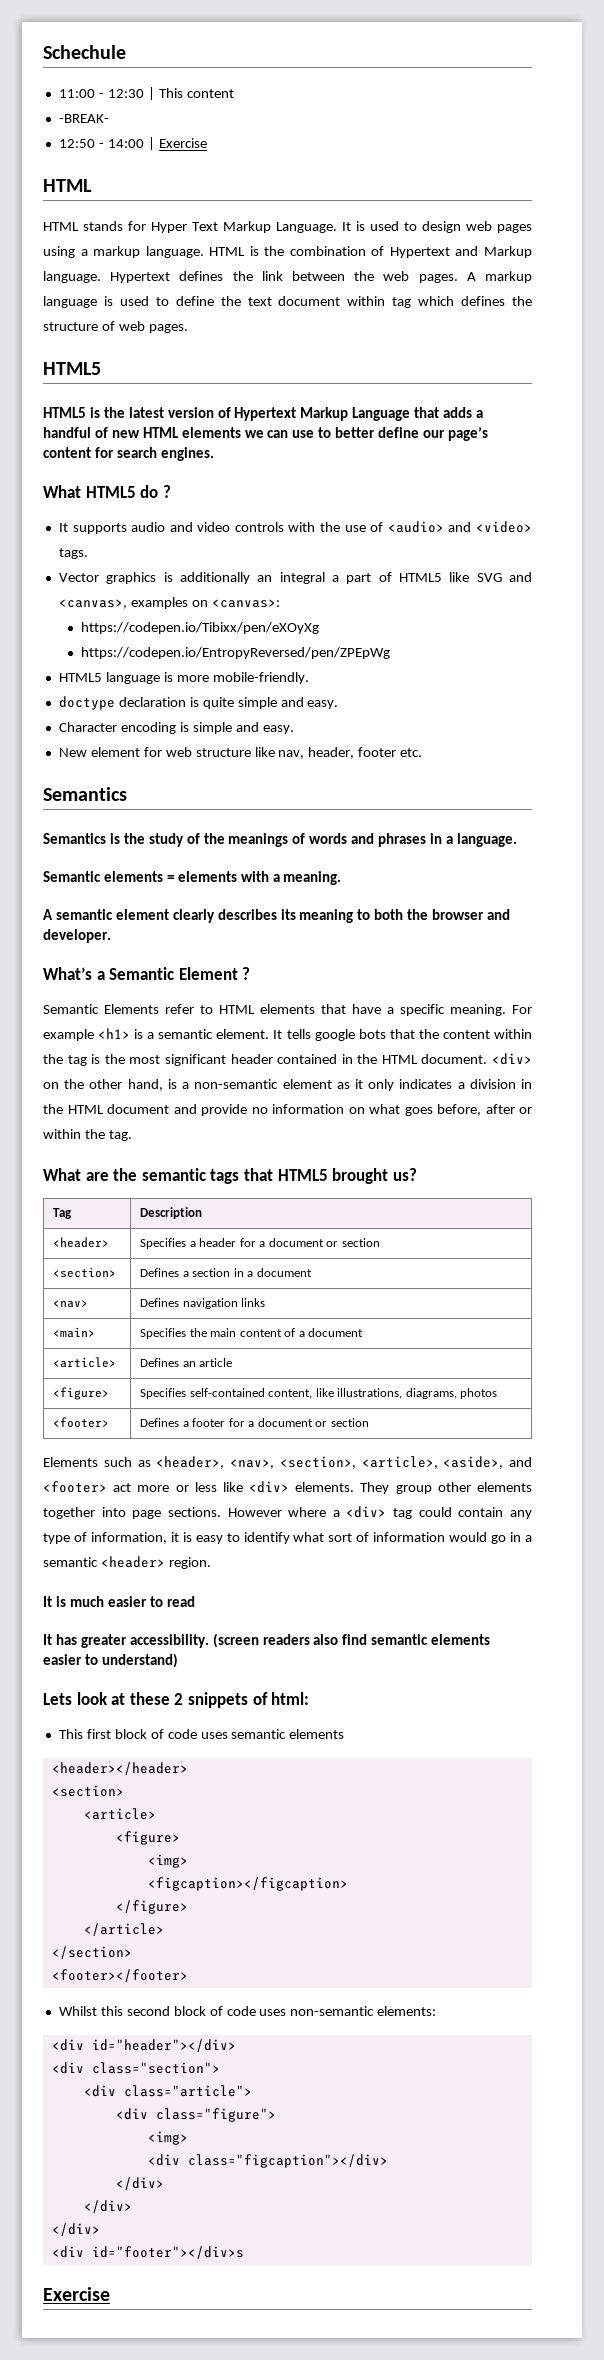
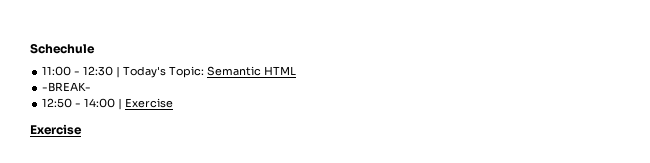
[158,88,234,98] This content -> [123,66,297,78] Today's Topic: Semantic HTML
[43,179,92,192] [43,221,532,233] [43,246,532,258] [43,271,532,283] [43,296,532,308] [43,321,188,333] [43,362,101,375] [43,407,484,421] [43,427,488,441] [43,447,214,461] [43,485,171,498] [58,521,532,534] [58,548,88,559] [58,572,532,584] [58,597,280,609] [81,622,320,634] [81,647,391,659] [58,672,309,684] [58,696,339,710] [58,722,294,734] [58,747,423,759] [43,787,127,801] [43,833,517,847] [43,871,342,885] [43,909,511,923] [43,929,111,943] [43,967,251,980] [43,1004,532,1016] [43,1028,533,1041] [43,1053,532,1066] [43,1079,532,1091] [43,1104,532,1116] [43,1129,132,1141] [43,1168,417,1184] [53,1208,73,1219] [140,1207,203,1219] [53,1237,110,1248] [140,1238,380,1249] [53,1267,117,1278] [140,1268,312,1277] [53,1300,89,1308] [140,1298,266,1309] [53,1327,96,1338] [140,1328,364,1339] [53,1357,117,1368] [140,1358,233,1367] [53,1387,110,1400] [140,1388,498,1399] [53,1417,110,1428] [140,1418,369,1427] [43,1456,532,1469] [43,1481,532,1494] [43,1506,532,1519] [43,1532,532,1544] [43,1556,211,1569] [43,1596,195,1607] [43,1633,491,1648] [43,1653,178,1668] [43,1692,310,1708] [58,1729,345,1739] [51,1762,188,1775] [51,1785,124,1797] [83,1808,156,1820] [115,1831,180,1845] [147,1854,188,1868] [147,1877,348,1891] [115,1900,188,1914] [83,1923,164,1936] [51,1946,132,1959] [51,1969,188,1982] [58,2006,437,2016] [51,2039,236,2052] [51,2062,220,2074] [83,2085,252,2097] [115,2108,276,2122] [147,2131,188,2145] [147,2154,388,2168] [115,2177,164,2190] [83,2200,132,2213] [51,2223,100,2236] [51,2246,244,2259] // HTML // HTML stands for Hyper Text Markup Language. It is used to design web pages using a markup language. HTML is the combination of Hypertext and Markup language. Hypertext defines the link between the web pages. A markup language is used to define the text document within tag which defines the structure of web pages. // HTML5 // HTML5 is the latest version of Hypertext Markup Language that adds a handful of new HTML elements we can use to better define our page’s content for search engines. // What HTML5 do ? // It supports audio and video controls with the use of <audio> and <video> tags. // Vector graphics is additionally an integral a part of HTML5 like SVG and <canvas>, examples on <canvas>: // https://codepen.io/Tibixx/pen/eXOyXg // https://codepen.io/EntropyReversed/pen/ZPEpWg // HTML5 language is more mobile-friendly. // doctype declaration is quite simple and easy. // Character encoding is simple and easy. // New element for web structure like nav, header, footer etc. // Semantics // Semantics is the study of the meanings of words and phrases in a language. // Semantic elements = elements with a meaning. // A semantic element clearly describes its meaning to both the browser and developer. // What’s a Semantic Element ? // Semantic Elements refer to HTML elements that have a specific meaning. For example <h1> is a semantic element. It tells google bots that the content within the tag is the most significant header contained in the HTML document. <div> on the other hand, is a non-semantic element as it only indicates a division in the HTML document and provide no information on what goes before, after or within the tag. // What are the semantic tags that HTML5 brought us? // Tag | Description // <header> | Specifies a header for a document or section // <section> | Defines a section in a document // <nav> | Defines navigation links // <main> | Specifies the main content of a document // <article> | Defines an article // <figure> | Specifies self-contained content, like illustrations, diagrams, photos // <footer> | Defines a footer for a document or section // Elements such as <header>, <nav>, <section>, <article>, <aside>, and <footer> act more or less like <div> elements. They group other elements together into page sections. However where a <div> tag could contain any type of information, it is easy to identify what sort of information would go in a semantic <header> region. // It is much easier to read // It has greater accessibility. (screen readers also find semantic elements easier to understand) // Lets look at these 2 snippets of html: // This first block of code uses semantic elements // <header></header> // <section> // <article> // <figure> // <img> // <figcaption></figcaption> // </figure> // </article> // </section> // <footer></footer> // Whilst this second block of code uses non-semantic elements: // <div id="header"></div> // <div class="section"> // <div class="article"> // <div class="figure"> // <img> // <div class="figcaption"></div> // </div> // </div> // </div> // <div id="footer"></div>s -> (174, 103) none

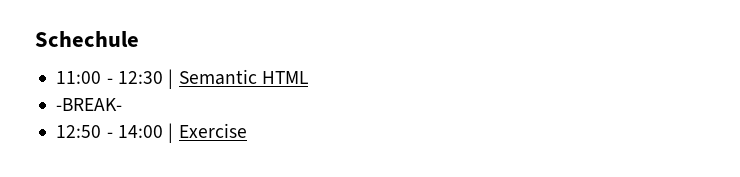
[123,66,205,78] Today's Topic: -> (174, 79) none
[30,124,82,135] // Exercise -> (247, 130) none

